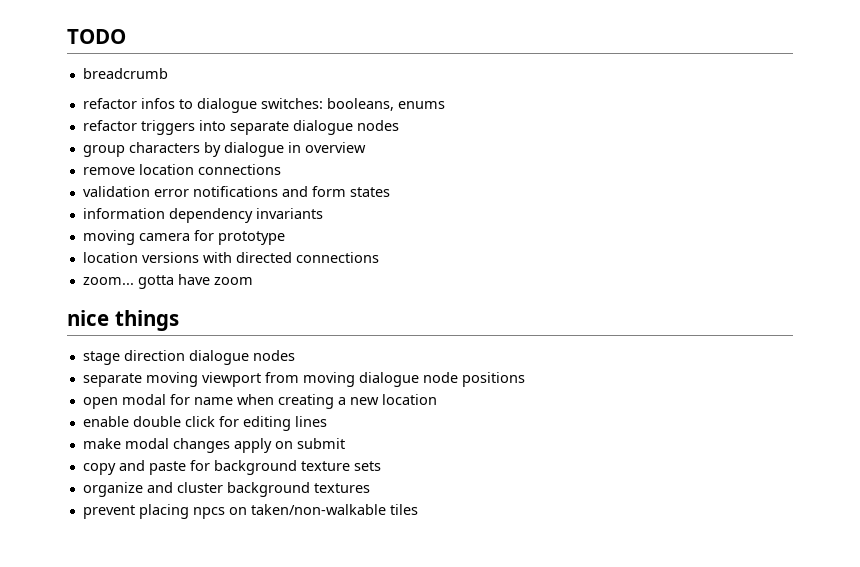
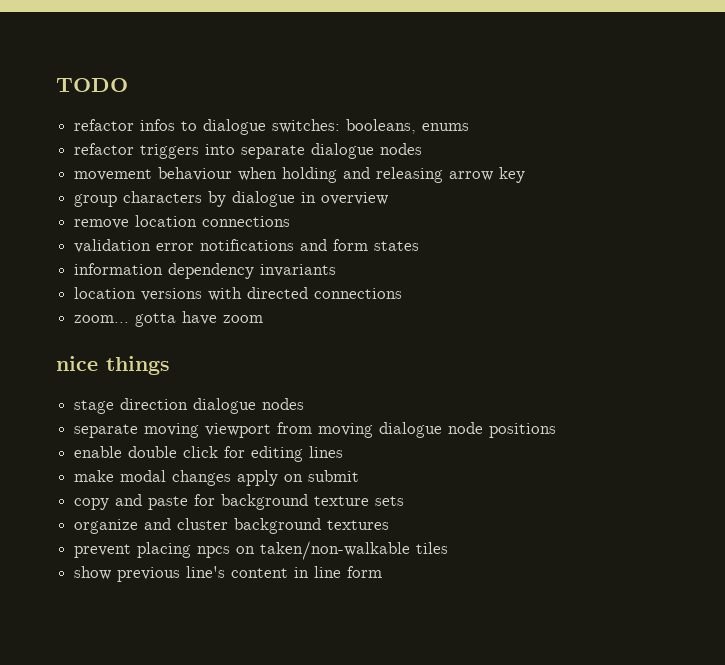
[82,68,168,79] // breadcrumb -> (128, 85) none
(399, 125) none -> [74,167,526,183] // movement behaviour when holding and releasing arrow key
[82,230,285,245] // moving camera for prototype -> (337, 270) none
[82,394,437,409] // open modal for name when creating a new location -> (557, 430) none
(418, 509) none -> [74,566,383,582] // show previous line's content in line form

